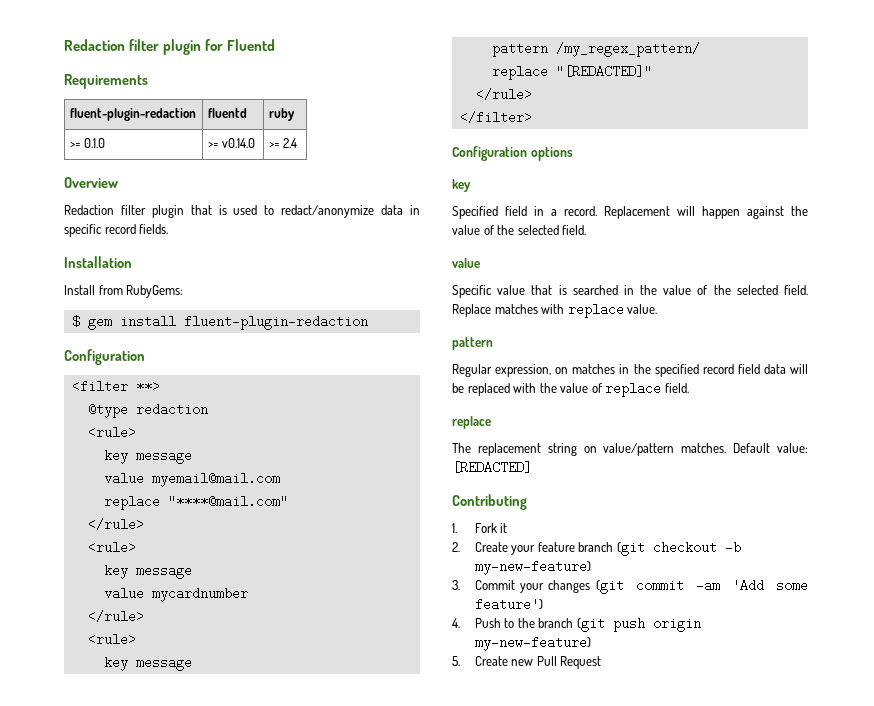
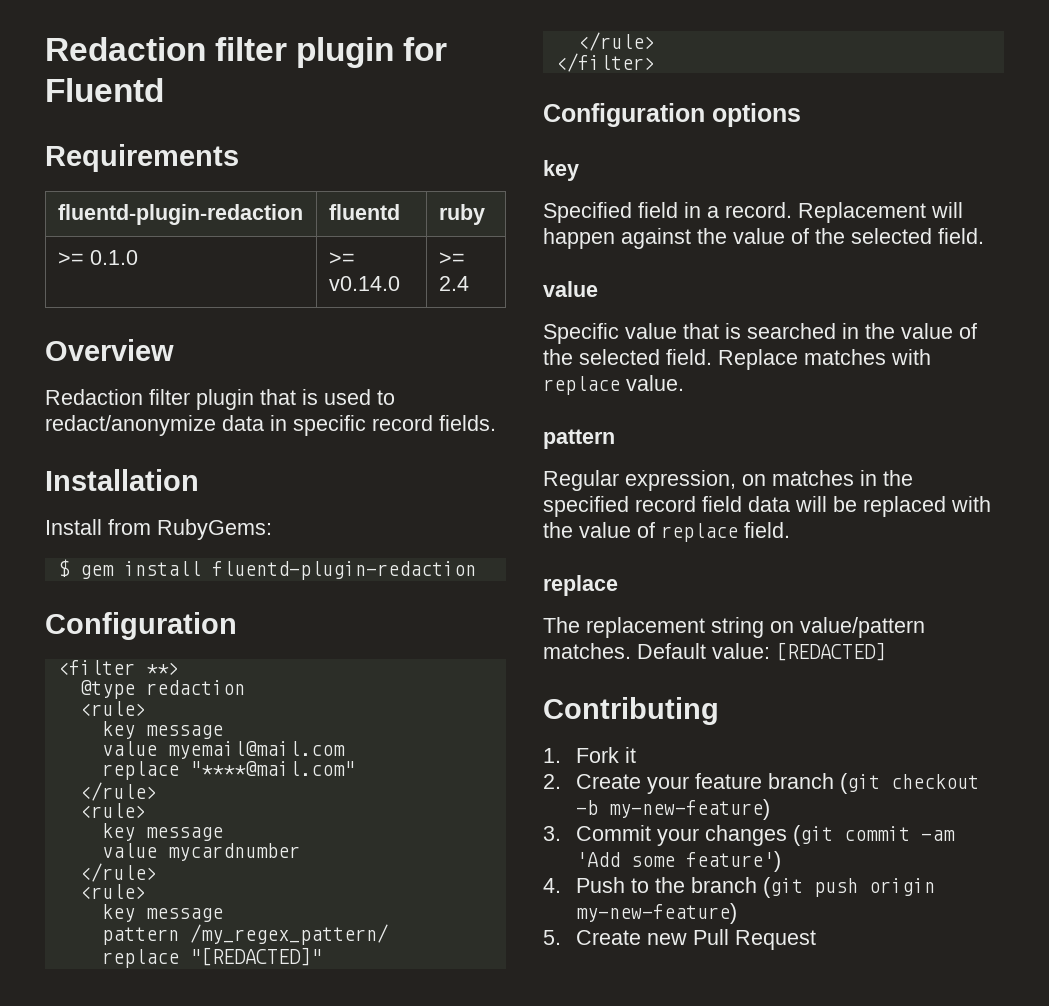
[69,108,196,121] fluent-plugin-redaction -> [57,204,303,225] fluentd-plugin-redaction
[183,315,368,330] fluent-plugin-redaction -> [211,561,476,580] fluentd-plugin-redaction

